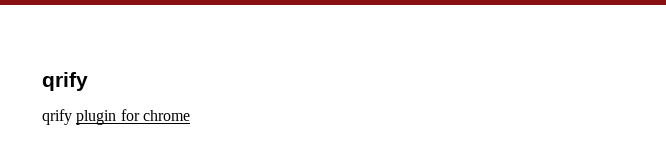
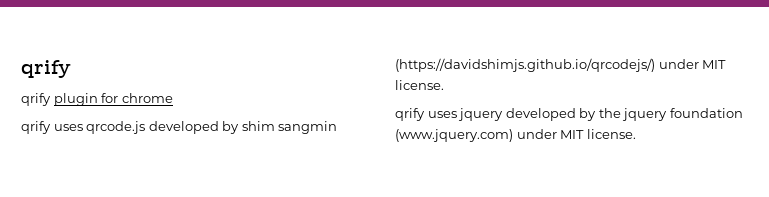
(190, 115) none -> [21,121,338,134] [395,58,727,72] [395,80,444,90] [395,108,743,121] [395,129,636,142] // qrify uses qrcode.js developed by shim sangmin (https://davidshimjs.github.io/qrcodejs/) under MIT license. // qrify uses jquery developed by the jquery foundation (www.jquery.com) under MIT license.

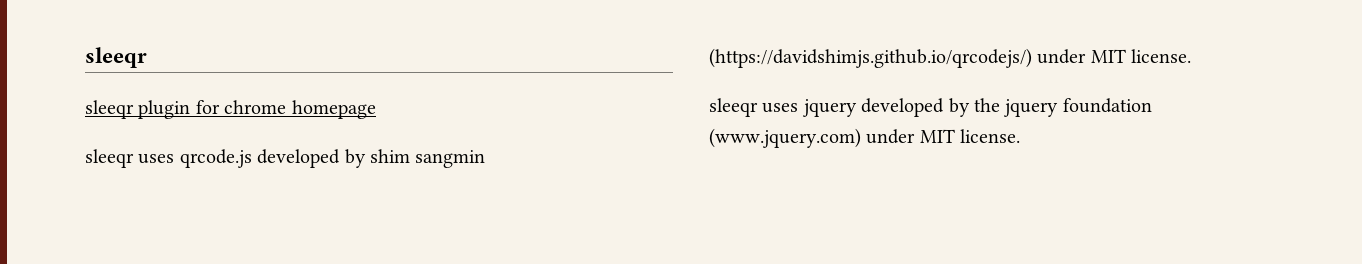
[21,60,71,78] [21,93,51,106] qrify // qrify -> [85,47,147,68] [85,100,134,119] sleeqr // sleeqr
[21,121,51,134] // qrify -> [291,100,376,119] [85,149,134,168] homepage // sleeqr
[395,108,425,121] qrify -> [709,98,758,117] sleeqr

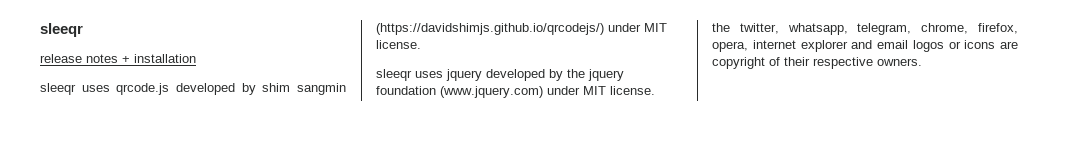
[85,100,376,119] sleeqr plugin for chrome homepage -> [40,54,196,63] release notes + installation
(1021, 136) none -> [712,23,1018,35] [712,40,1018,52] [712,57,922,69] // the twitter, whatsapp, telegram, chrome, firefox, opera, internet explorer and email logos or icons are copyright of their respective owners.

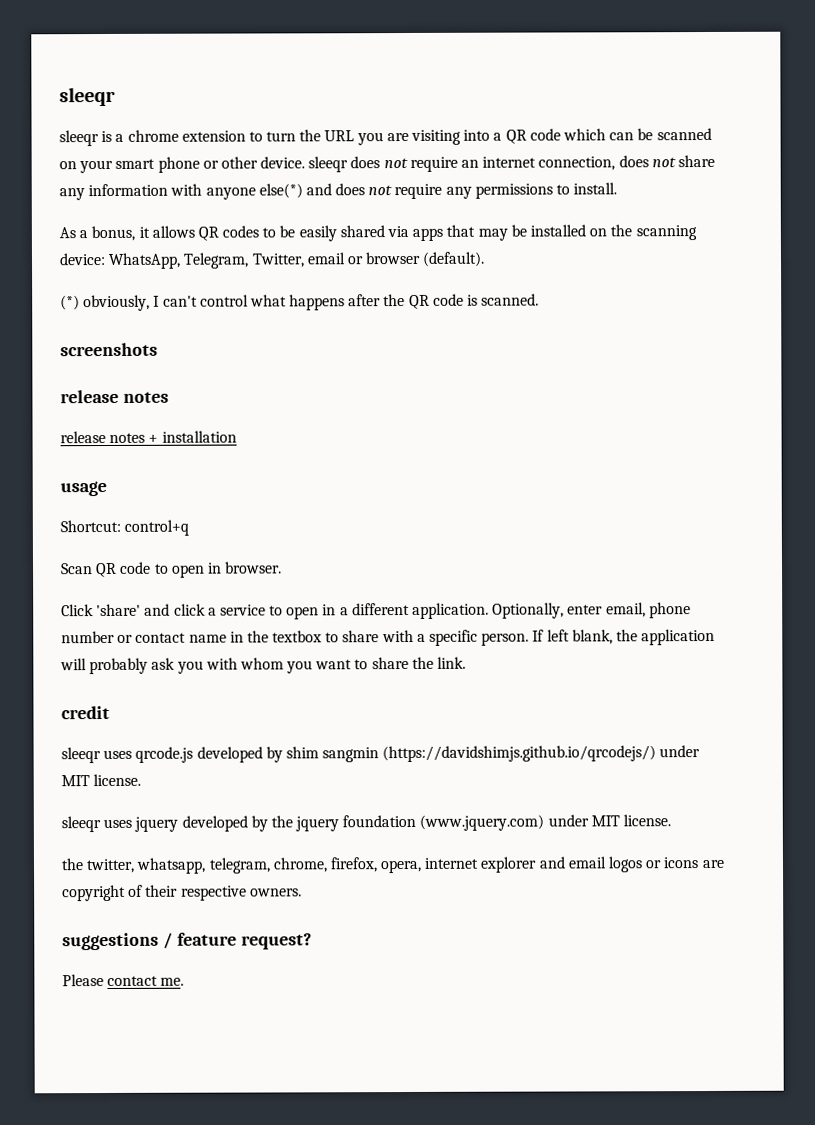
[40,54,196,63] release notes + installation -> [59,127,712,147] [59,154,715,174] [59,182,618,201] [59,224,697,242] [59,251,486,269] [60,293,540,312] [60,342,158,357] [60,389,169,404] [60,430,237,444] [60,480,107,497] [60,519,190,536] [61,561,283,578] [61,602,691,620] [61,628,716,646] [60,656,467,675] [61,705,110,720] sleeqr is a chrome extension to turn the URL you are visiting into a QR code which can be scanned on your smart phone or other device. sleeqr does not require an internet connection, does not share any information with anyone else(*) and does not require any permissions to install. // As a bonus, it allows QR codes to be easily shared via apps that may be installed on the scanning device: WhatsApp, Telegram, Twitter, email or browser (default). // (*) obviously, I can't control what happens after the QR code is scanned. // screenshots // release notes // release notes + installation // usage // Shortcut: control+q // Scan QR code to open in browser. // Click 'share' and click a service to open in a different application. Optionally, enter email, phone number or contact name in the textbox to share with a specific person. If left blank, the application will probably ask you with whom you want to share the link. // credit
(922, 62) none -> [62,932,312,951] [62,974,185,987] // suggestions / feature request? // Please contact me.

